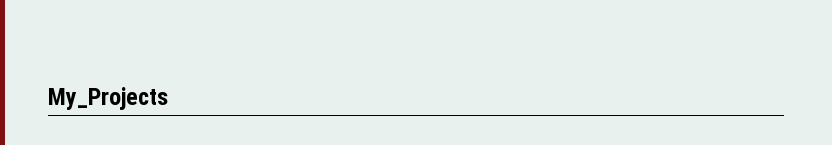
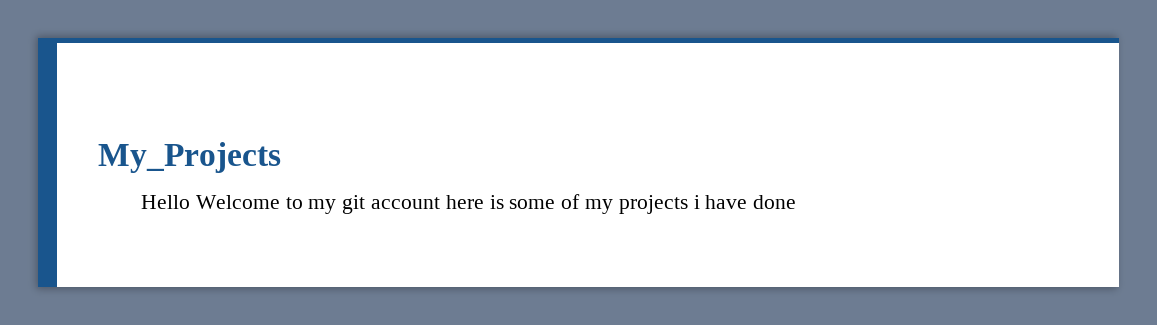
(168, 98) none -> [141,194,797,214] // Hello Welcome to my git account here is some of my projects i have done

